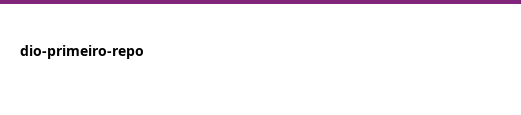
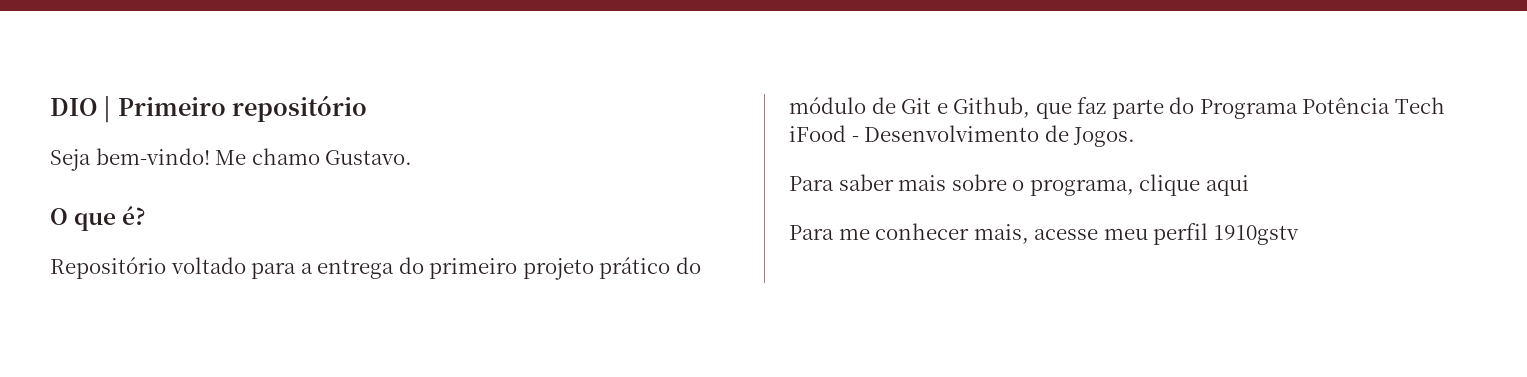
[20,45,144,59] dio-primeiro-repo -> [50,95,368,123] [50,148,413,171] [50,206,147,231] [50,257,701,280] [789,97,1445,119] [789,125,1136,147] [789,174,1249,196] [789,223,1299,245] DIO | Primeiro repositório // Seja bem-vindo! Me chamo Gustavo. // O que é? // Repositório voltado para a entrega do primeiro projeto prático do módulo de Git e Github, que faz parte do Programa Potência Tech iFood - Desenvolvimento de Jogos. // Para saber mais sobre o programa, clique aqui // Para me conhecer mais, acesse meu perfil 1910gstv

